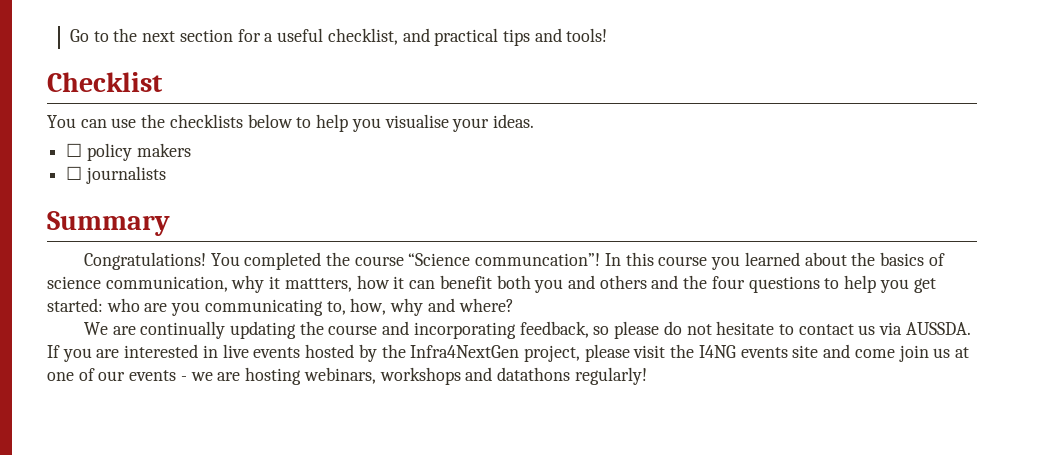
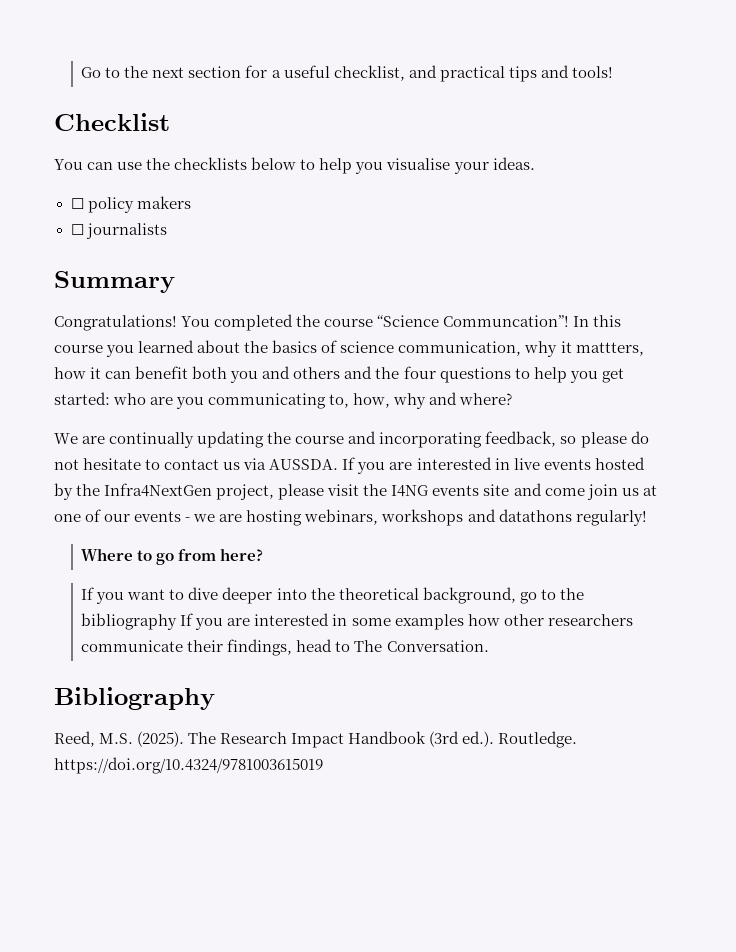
[475,253,601,266] communcation”! -> [443,315,570,327] Communcation”!
(647, 376) none -> [81,548,264,565] [81,587,584,604] [81,613,633,630] [81,639,489,656] [54,687,215,710] [54,731,578,748] [54,757,323,774] // Where to go from here? // If you want to dive deeper into the theoretical background, go to the bibliography If you are interested in some examples how other researchers communicate their findings, head to The Conversation. // Bibliography // Reed, M.S. (2025). The Research Impact Handbook (3rd ed.). Routledge. https://doi.org/10.4324/9781003615019

